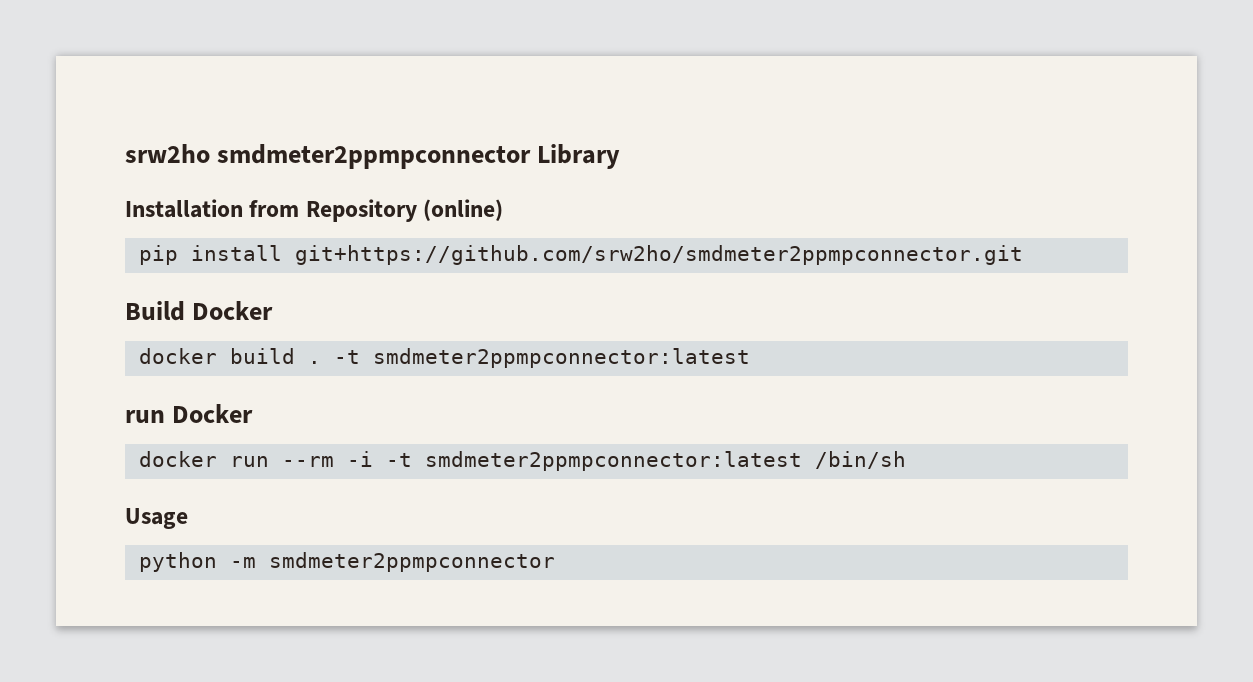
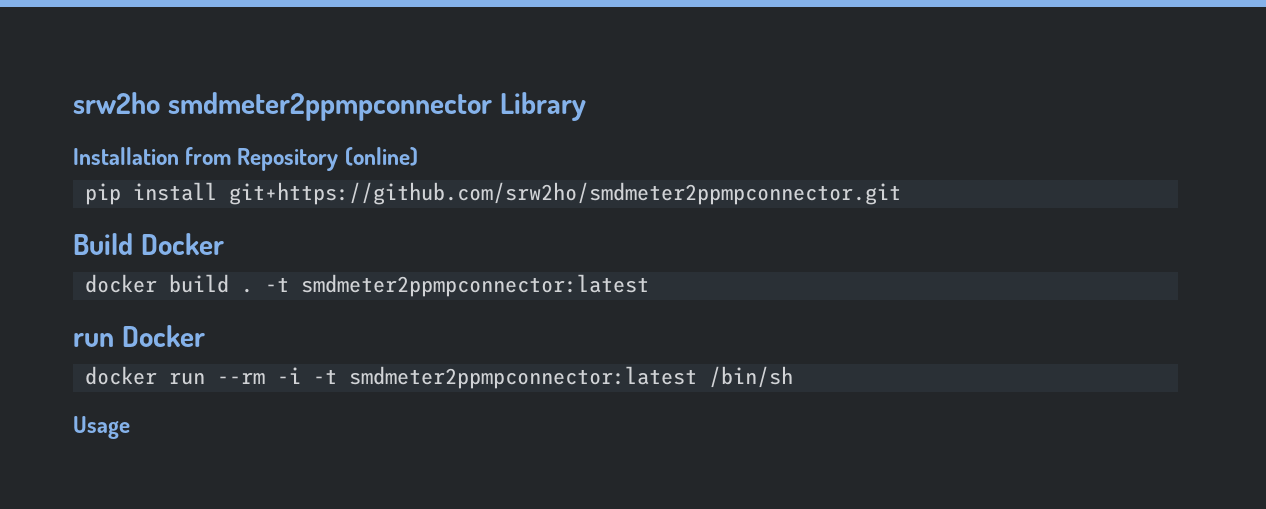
[138,552,555,572] // python -m smdmeter2ppmpconnector -> (130, 427) none

